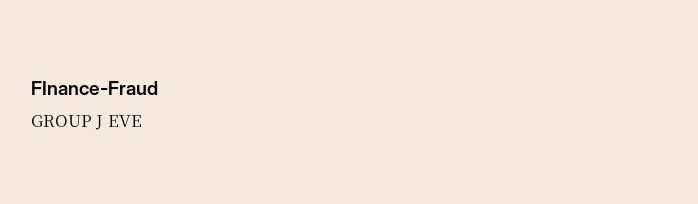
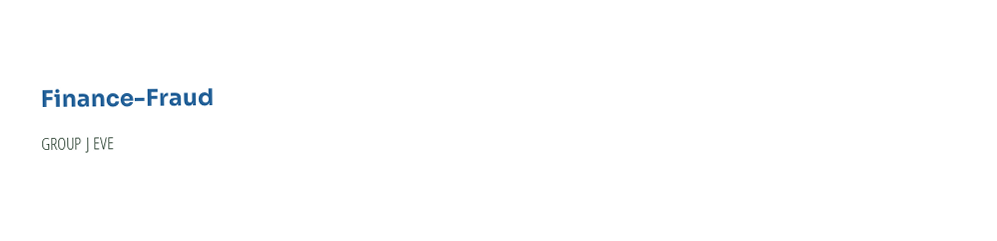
[31,81,158,95] FInance-Fraud -> [40,87,214,109] Finance-Fraud

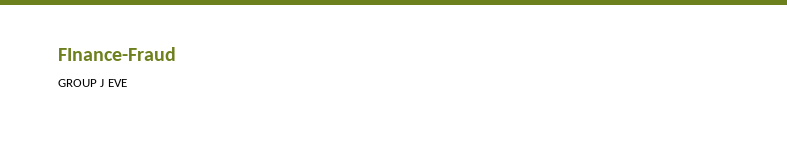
[40,87,214,109] Finance-Fraud -> [58,47,176,61] FInance-Fraud

